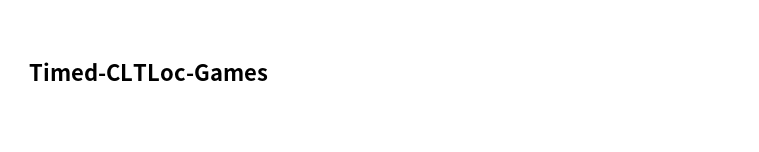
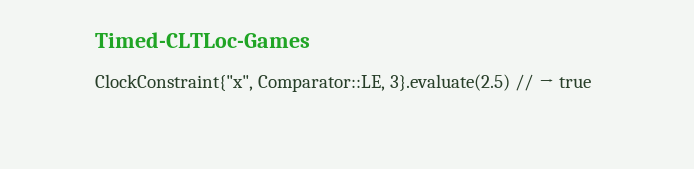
(268, 71) none -> [95,74,591,92] // ClockConstraint{"x", Comparator::LE, 3}.evaluate(2.5) // → true

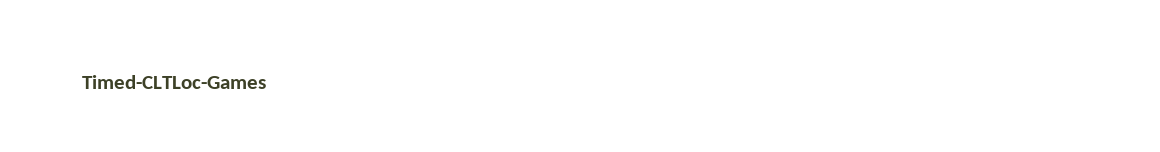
[95,74,591,92] // ClockConstraint{"x", Comparator::LE, 3}.evaluate(2.5) // → true -> (266, 82) none

